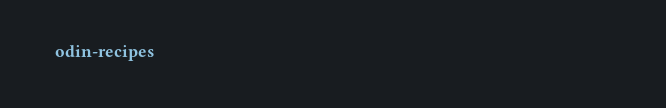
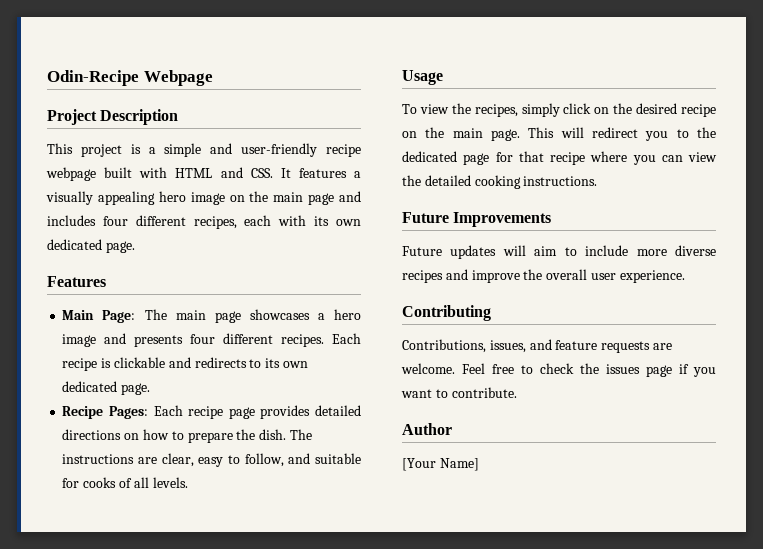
[55,45,154,61] odin-recipes -> [47,70,213,86] [47,109,179,125] [47,143,361,157] [46,167,361,181] [46,191,361,205] [47,215,361,229] [47,239,135,253] [47,276,106,287] [62,309,361,323] [62,333,362,347] [62,357,308,371] [62,381,151,395] [62,405,361,419] [62,429,312,443] [62,453,361,467] [62,477,188,488] [402,70,443,85] [402,103,716,117] [402,127,716,141] [402,151,717,165] [402,175,598,189] [402,212,552,227] [402,245,716,259] [402,269,685,283] [402,305,491,321] [402,339,672,353] [401,363,716,377] [401,387,517,398] [402,423,452,435] [402,458,479,471] Odin-Recipe Webpage // Project Description // This project is a simple and user-friendly recipe webpage built with HTML and CSS. It features a visually appealing hero image on the main page and includes four different recipes, each with its own dedicated page. // Features // Main Page: The main page showcases a hero image and presents four different recipes. Each recipe is clickable and redirects to its own dedicated page. // Recipe Pages: Each recipe page provides detailed directions on how to prepare the dish. The instructions are clear, easy to follow, and suitable for cooks of all levels. // Usage // To view the recipes, simply click on the desired recipe on the main page. This will redirect you to the dedicated page for that recipe where you can view the detailed cooking instructions. // Future Improvements // Future updates will aim to include more diverse recipes and improve the overall user experience. // Contributing // Contributions, issues, and feature requests are welcome. Feel free to check the issues page if you want to contribute. // Author // [Your Name]

